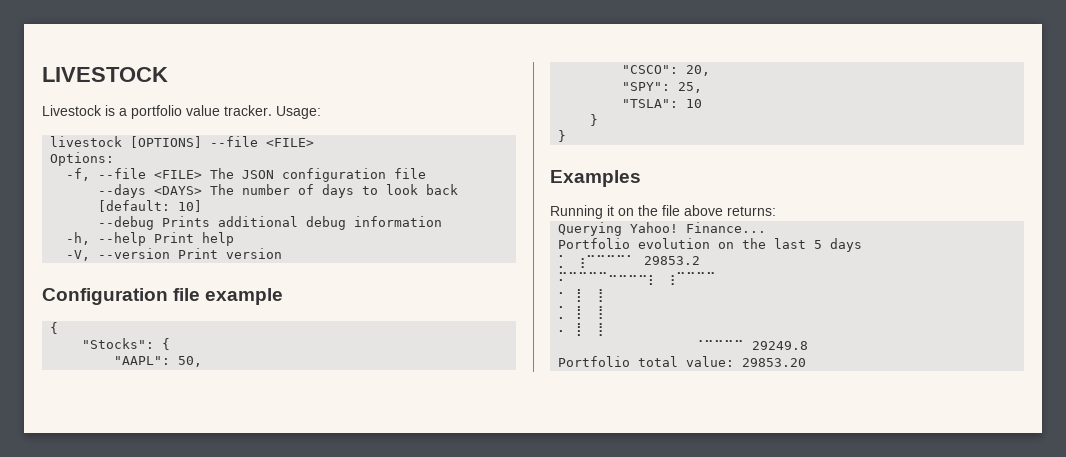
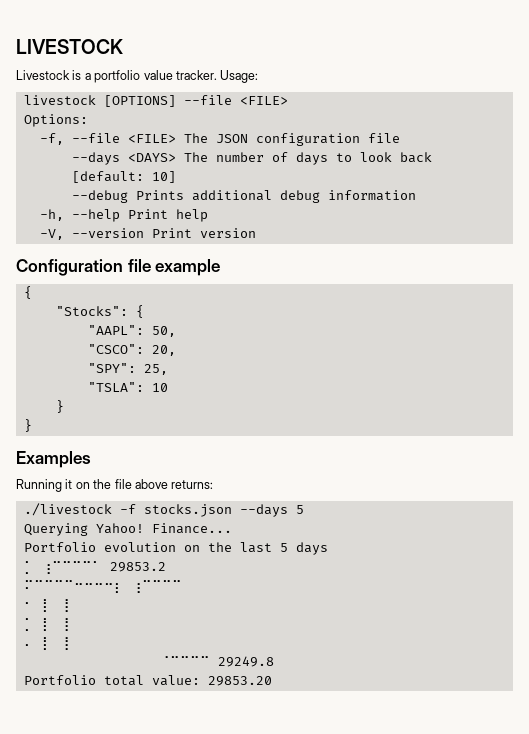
(776, 211) none -> [23,503,304,517] // ./livestock -f stocks.json --days 5

